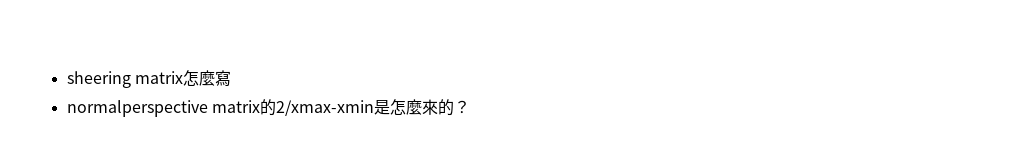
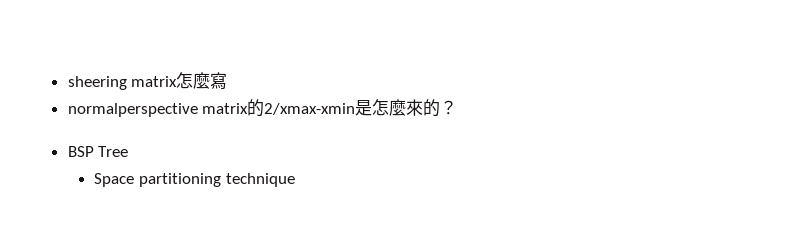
(470, 107) none -> [67,146,129,157] [94,173,295,187] // BSP Tree // Space partitioning technique

